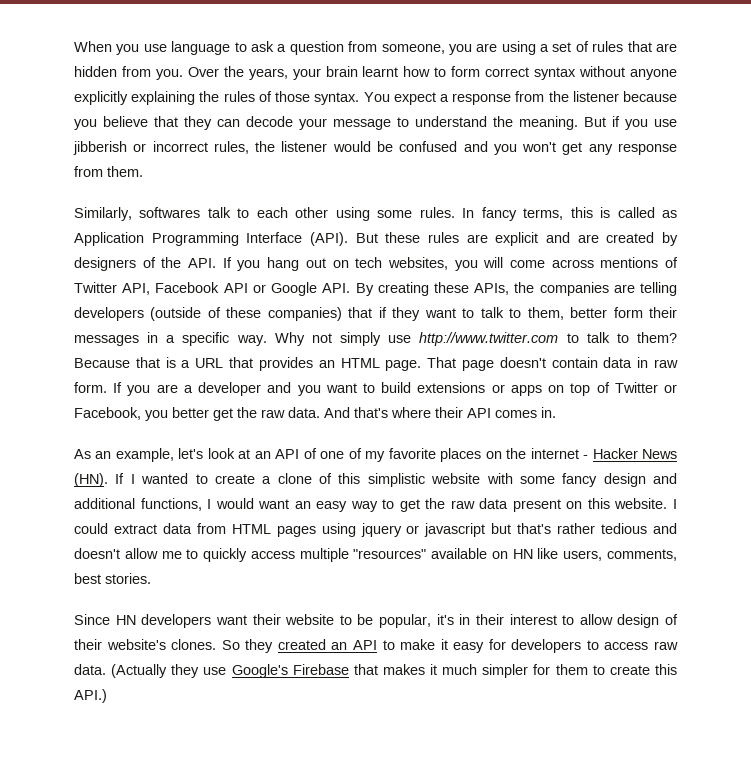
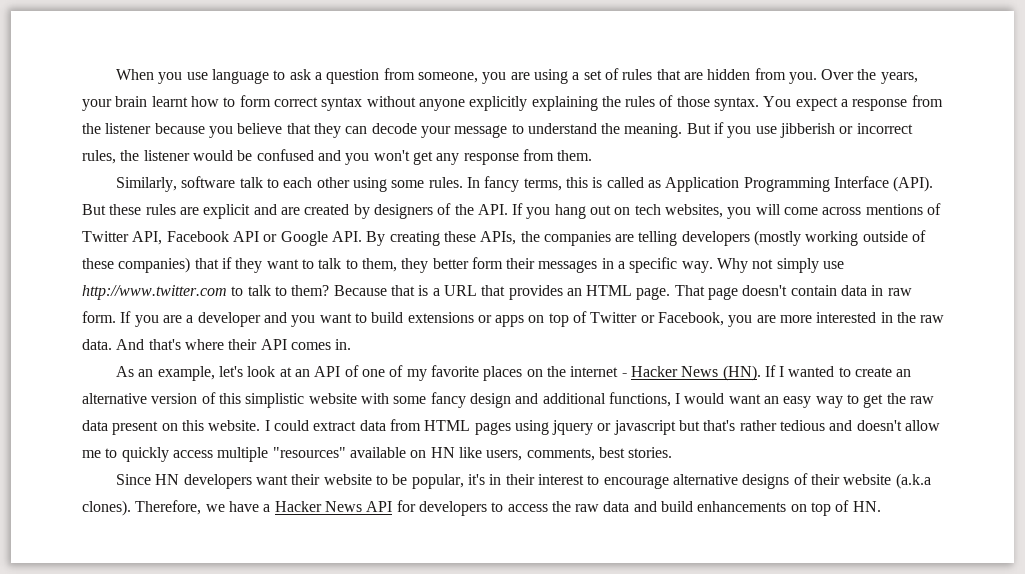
[139,207,201,218] softwares -> [181,176,236,188] software
[150,307,202,321] (outside -> [754,230,908,246] (mostly working outside
(564, 313) none -> [401,258,429,273] they
[172,407,233,421] better get -> [756,312,893,323] are more interested in
[262,473,312,484] a clone -> [896,369,912,377] [82,393,198,404] an alternative version
[579,614,678,628] [74,639,678,653] [74,664,677,678] [74,689,107,703] allow design of their website's clones. So they created an API to make it easy for developers to access raw data. (Actually they use Google's Firebase that makes it much simpler for them to create this API.) -> [603,473,931,489] [82,500,881,516] encourage alternative designs of their website (a.k.a clones). Therefore, we have a Hacker News API for developers to access the raw data and build enhancements on top of HN.

